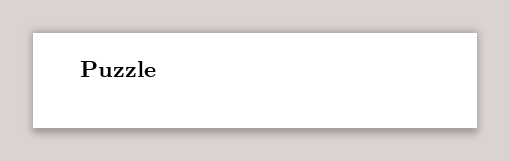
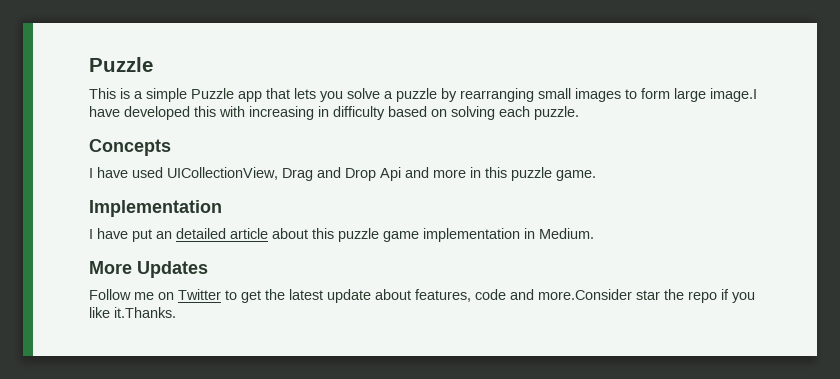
[80,61,156,77] Puzzle -> [89,57,153,72] [89,88,757,102] [89,106,579,120] [89,139,171,156] [89,167,596,181] [89,200,222,217] [89,228,594,242] [89,261,208,278] [89,289,755,303] [89,307,176,318] Puzzle // This is a simple Puzzle app that lets you solve a puzzle by rearranging small images to form large image.I have developed this with increasing in difficulty based on solving each puzzle. // Concepts // I have used UICollectionView, Drag and Drop Api and more in this puzzle game. // Implementation // I have put an detailed article about this puzzle game implementation in Medium. // More Updates // Follow me on Twitter to get the latest update about features, code and more.Consider star the repo if you like it.Thanks.

